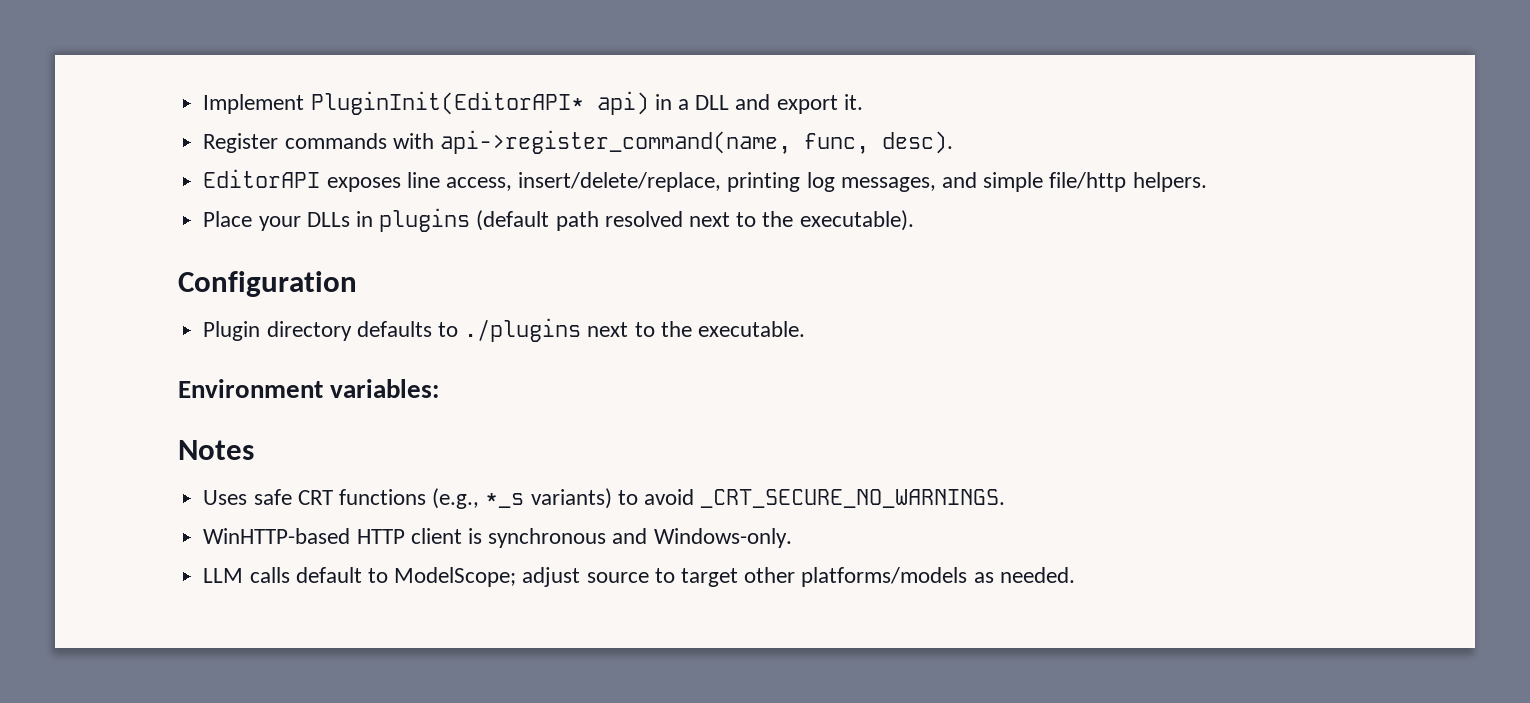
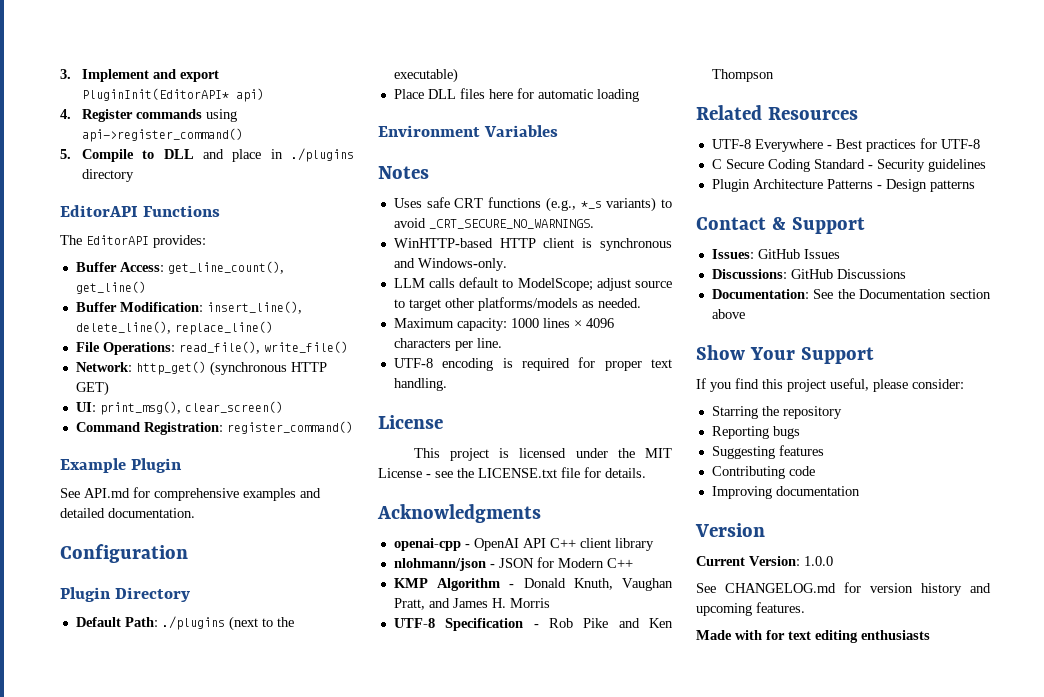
[203,91,863,115] [203,130,953,154] [203,169,1207,192] [203,208,914,232] [178,271,357,297] [203,318,805,342] Implement PluginInit(EditorAPI* api) in a DLL and export it. // Register commands with api->register_command(name, func, desc). // EditorAPI exposes line access, insert/delete/replace, printing log messages, and simple file/http helpers. // Place your DLLs in plugins (default path resolved next to the executable). // Configuration // Plugin directory defaults to ./plugins next to the executable. -> [60,69,220,82] [82,88,265,102] [60,109,238,122] [82,128,244,142] [60,148,354,162] [82,169,135,182] [60,205,221,217] [60,235,206,248] [75,261,284,274] [75,281,146,294] [75,301,302,314] [75,321,273,335] [75,341,348,355] [75,361,327,376] [75,381,109,396] [75,401,283,415] [75,421,353,435] [60,458,183,473] [60,487,321,501] [60,508,195,518] [60,544,188,563] [60,587,191,602] [75,616,294,631] [393,68,458,83] [393,88,639,102] 3. Implement and export PluginInit(EditorAPI* api) // 4. Register commands using api->register_command() // 5. Compile to DLL and place in ./plugins directory // EditorAPI Functions // The EditorAPI provides: // Buffer Access: get_line_count(), get_line() // Buffer Modification: insert_line(), delete_line(), replace_line() // File Operations: read_file(), write_file() // Network: http_get() (synchronous HTTP GET) // UI: print_msg(), clear_screen() // Command Registration: register_command() // Example Plugin // See API.md for comprehensive examples and detailed documentation. // Configuration // Plugin Directory // Default Path: ./plugins (next to the executable) // Place DLL files here for automatic loading
[330,379,440,398] variables: -> [484,125,559,137] Variables
(1075, 575) none -> [393,318,614,331] [393,338,502,351] [393,357,672,371] [393,378,447,391] [378,415,443,429] [413,448,672,461] [378,467,646,478] [377,504,541,523] [393,538,654,551] [393,557,633,571] [393,578,673,591] [393,598,550,610] [393,618,673,631] [711,69,774,82] [696,105,858,120] [711,138,980,152] [711,159,986,172] [711,179,975,192] [696,217,865,234] [711,249,840,259] [711,269,906,279] [711,289,991,299] [711,309,745,319] [696,345,874,364] [696,378,964,392] [711,406,842,419] [711,426,800,439] [711,445,824,459] [711,466,815,479] [711,486,860,499] [695,523,765,537] [696,556,833,566] [696,582,991,596] [696,602,805,616] [696,630,930,643] // Maximum capacity: 1000 lines × 4096 characters per line. // UTF-8 encoding is required for proper text handling. // License // This project is licensed under the MIT License - see the LICENSE.txt file for details. // Acknowledgments // openai-cpp - OpenAI API C++ client library // nlohmann/json - JSON for Modern C++ // KMP Algorithm - Donald Knuth, Vaughan Pratt, and James H. Morris // UTF-8 Specification - Rob Pike and Ken Thompson // Related Resources // UTF-8 Everywhere - Best practices for UTF-8 // C Secure Coding Standard - Security guidelines // Plugin Architecture Patterns - Design patterns // Contact & Support // Issues: GitHub Issues // Discussions: GitHub Discussions // Documentation: See the Documentation section above // Show Your Support // If you find this project useful, please consider: // Starring the repository // Reporting bugs // Suggesting features // Contributing code // Improving documentation // Version // Current Version: 1.0.0 // See CHANGELOG.md for version history and upcoming features. // Made with for text editing enthusiasts

